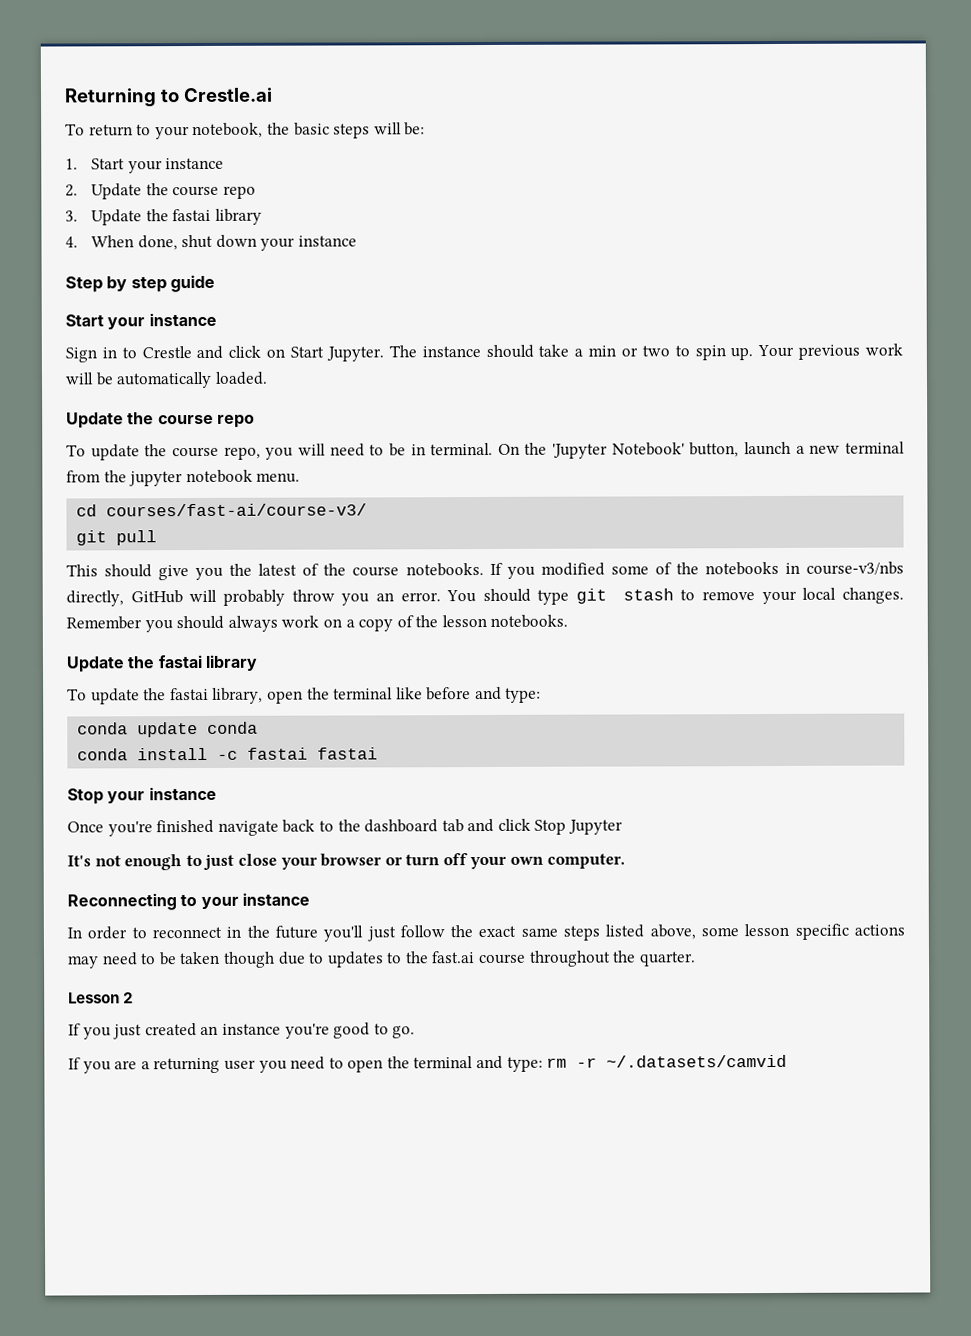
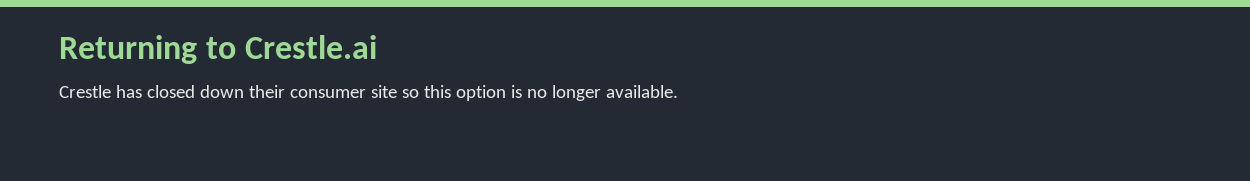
[65,122,426,140] [65,157,225,174] [65,183,256,200] [65,208,262,226] [65,234,357,251] [65,274,216,293] [65,312,217,330] [65,343,904,363] [65,371,268,389] [66,412,255,429] [66,441,905,461] [66,469,301,487] [76,503,368,517] [76,530,158,546] [66,561,904,581] [66,587,905,607] [66,614,569,633] [66,654,258,673] [67,686,542,705] [77,721,259,738] [77,747,379,761] [67,786,217,805] [67,818,624,837] [67,853,625,871] [67,892,310,911] [67,923,905,942] [68,950,696,969] [68,992,134,1004] [68,1022,416,1040] [68,1054,788,1074] To return to your notebook, the basic steps will be: // 1. Start your instance // 2. Update the course repo // 3. Update the fastai library // 4. When done, shut down your instance // Step by step guide // Start your instance // Sign in to Crestle and click on Start Jupyter. The instance should take a min or two to spin up. Your previous work will be automatically loaded. // Update the course repo // To update the course repo, you will need to be in terminal. On the 'Jupyter Notebook' button, launch a new terminal from the jupyter notebook menu. // cd courses/fast-ai/course-v3/ // git pull // This should give you the latest of the course notebooks. If you modified some of the notebooks in course-v3/nbs directly, GitHub will probably throw you an error. You should type git stash to remove your local changes. Remember you should always work on a copy of the lesson notebooks. // Update the fastai library // To update the fastai library, open the terminal like before and type: // conda update conda // conda install -c fastai fastai // Stop your instance // Once you're finished navigate back to the dashboard tab and click Stop Jupyter // It's not enough to just close your browser or turn off your own computer. // Reconnecting to your instance // In order to reconnect in the future you'll just follow the exact same steps listed above, some lesson specific actions may need to be taken though due to updates to the fast.ai course throughout the quarter. // Lesson 2 // If you just created an instance you're good to go. // If you are a returning user you need to open the terminal and type: rm -r ~/.datasets/camvid -> [59,85,678,101] Crestle has closed down their consumer site so this option is no longer available.

